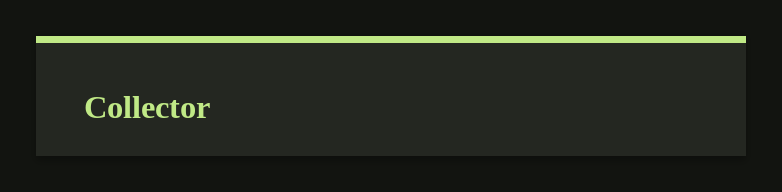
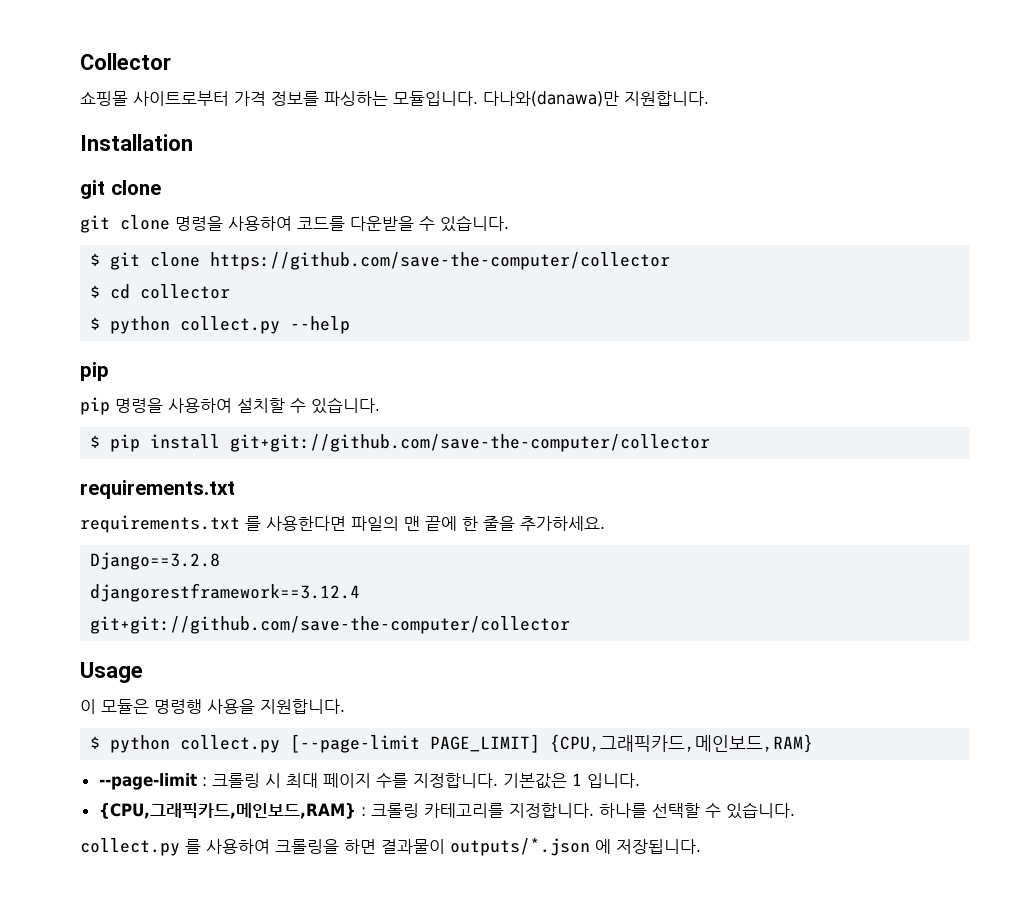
(210, 107) none -> [80,91,709,107] [80,134,193,151] [80,180,161,199] [80,215,509,233] [90,252,671,270] [90,284,231,299] [90,316,351,334] [80,362,109,381] [80,397,380,415] [90,434,711,452] [80,480,235,499] [80,515,605,533] [90,552,221,570] [90,583,361,602] [90,616,571,634] [80,662,143,683] [80,699,345,714] [90,734,814,753] [98,773,640,790] [98,802,795,819] [80,838,701,856] // 쇼핑몰 사이트로부터 가격 정보를 파싱하는 모듈입니다. 다나와(danawa)만 지원합니다. // Installation // git clone // git clone 명령을 사용하여 코드를 다운받을 수 있습니다. // $ git clone https://github.com/save-the-computer/collector // $ cd collector // $ python collect.py --help // pip // pip 명령을 사용하여 설치할 수 있습니다. // $ pip install git+git://github.com/save-the-computer/collector // requirements.txt // requirements.txt 를 사용한다면 파일의 맨 끝에 한 줄을 추가하세요. // Django==3.2.8 // djangorestframework==3.12.4 // git+git://github.com/save-the-computer/collector // Usage // 이 모듈은 명령행 사용을 지원합니다. // $ python collect.py [--page-limit PAGE_LIMIT] {CPU,그래픽카드,메인보드,RAM} // --page-limit : 크롤링 시 최대 페이지 수를 지정합니다. 기본값은 1 입니다. // {CPU,그래픽카드,메인보드,RAM} : 크롤링 카테고리를 지정합니다. 하나를 선택할 수 있습니다. // collect.py 를 사용하여 크롤링을 하면 결과물이 outputs/*.json 에 저장됩니다.

